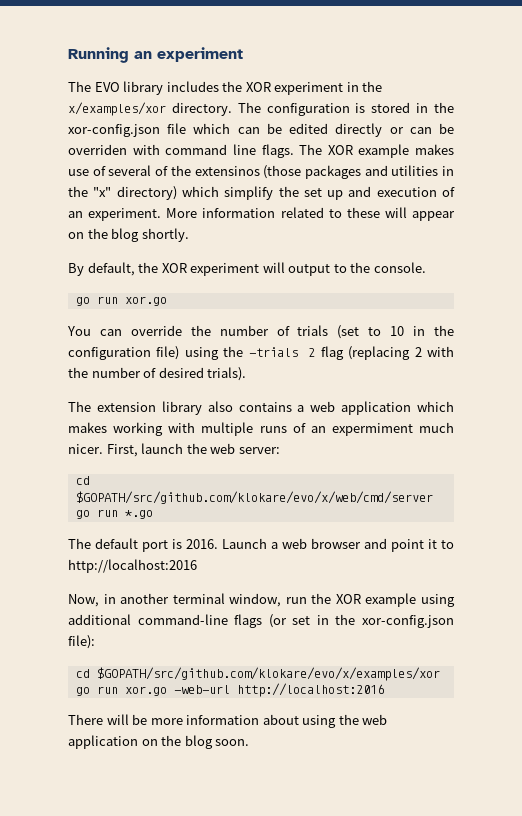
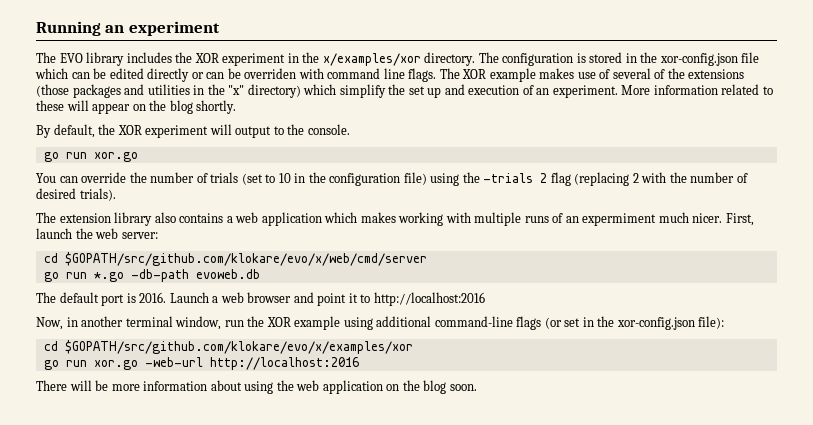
[194,166,260,176] extensinos -> [688,69,745,79] extensions
(153, 514) none -> [130,269,260,282] -db-path evoweb.db

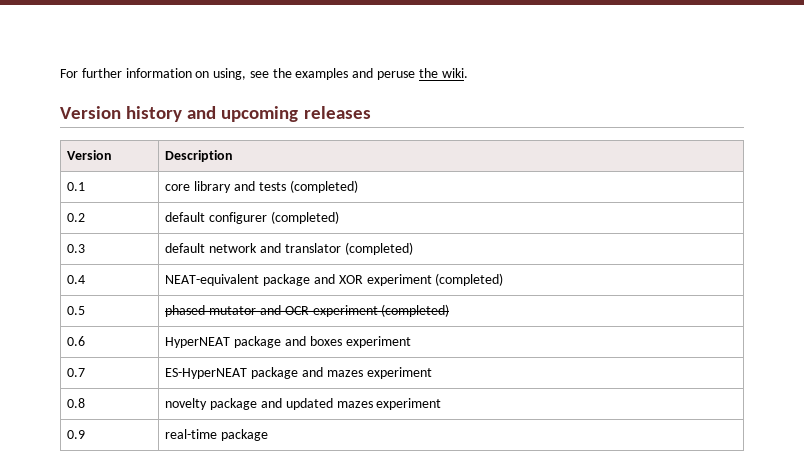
[36,21,220,36] [36,52,760,66] [35,68,745,82] [36,84,773,98] [36,100,237,114] [36,124,350,138] [43,152,138,162] [36,172,748,186] [36,188,116,201] [36,212,754,226] [36,228,158,239] [43,252,427,266] [43,269,260,282] [36,292,485,306] [36,316,725,330] [43,340,413,354] [43,357,359,370] [36,380,477,394] Running an experiment // The EVO library includes the XOR experiment in the x/examples/xor directory. The configuration is stored in the xor-config.json file which can be edited directly or can be overriden with command line flags. The XOR example makes use of several of the extensions (those packages and utilities in the "x" directory) which simplify the set up and execution of an experiment. More information related to these will appear on the blog shortly. // By default, the XOR experiment will output to the console. // go run xor.go // You can override the number of trials (set to 10 in the configuration file) using the -trials 2 flag (replacing 2 with the number of desired trials). // The extension library also contains a web application which makes working with multiple runs of an expermiment much nicer. First, launch the web server: // cd $GOPATH/src/github.com/klokare/evo/x/web/cmd/server // go run *.go -db-path evoweb.db // The default port is 2016. Launch a web browser and point it to http://localhost:2016 // Now, in another terminal window, run the XOR example using additional command-line flags (or set in the xor-config.json file): // cd $GOPATH/src/github.com/klokare/evo/x/examples/xor // go run xor.go -web-url http://localhost:2016 // There will be more information about using the web application on the blog soon. -> [60,68,468,80] [60,106,371,122] [67,150,113,160] [165,150,234,162] [67,182,86,191] [165,180,358,193] [67,213,86,222] [165,211,339,224] [67,244,86,253] [165,242,413,255] [67,275,86,284] [165,273,504,286] [67,306,86,315] [165,304,450,317] [67,336,86,346] [165,336,411,348] [67,368,86,377] [165,367,432,379] [67,398,86,408] [165,398,442,410] [67,430,86,439] [165,429,269,441] For further information on using, see the examples and peruse the wiki. // Version history and upcoming releases // Version | Description // 0.1 | core library and tests (completed) // 0.2 | default configurer (completed) // 0.3 | default network and translator (completed) // 0.4 | NEAT-equivalent package and XOR experiment (completed) // 0.5 | phased mutator and OCR experiment (completed) // 0.6 | HyperNEAT package and boxes experiment // 0.7 | ES-HyperNEAT package and mazes experiment // 0.8 | novelty package and updated mazes experiment // 0.9 | real-time package

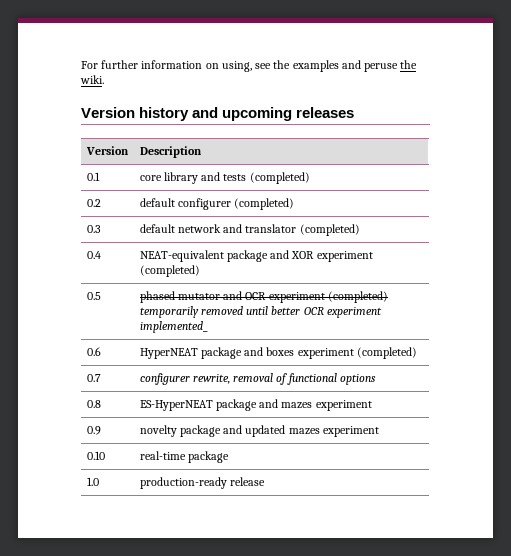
(450, 310) none -> [139,306,382,318] [139,321,208,333] temporarily removed until better OCR experiment implemented_
(411, 342) none -> [356,347,417,359] (completed)
(86, 372) none -> [139,373,376,385] [86,400,101,408] | configurer rewrite, removal of functional options // 0.8
[67,398,86,408] 0.8 -> [86,426,101,435] 0.9
[67,430,86,439] 0.9 -> [86,451,105,460] 0.10
(269, 435) none -> [86,477,99,486] [139,477,265,489] // 1.0 | production-ready release

